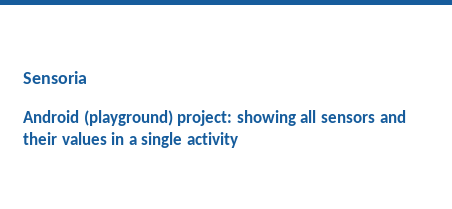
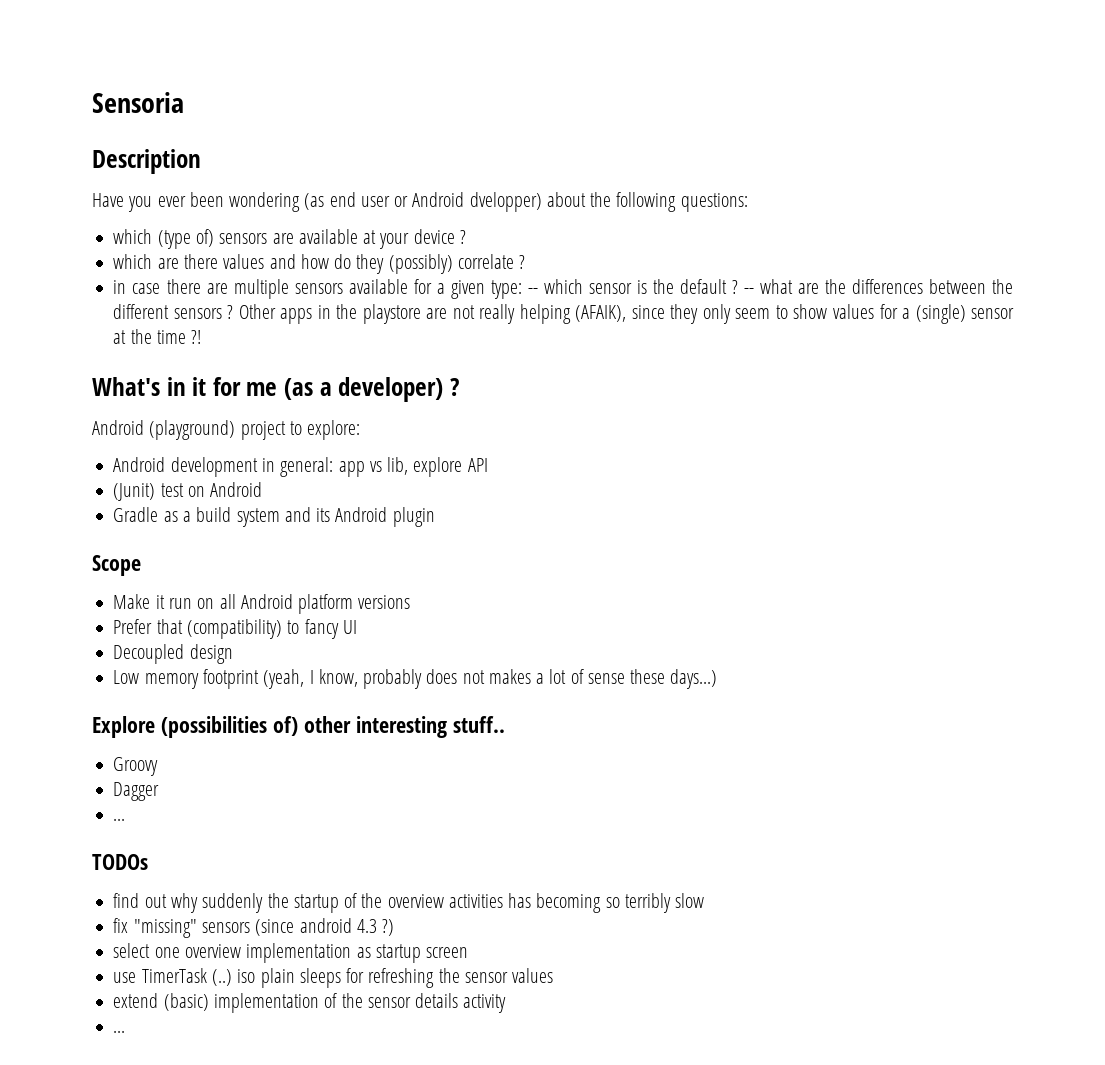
[23,110,406,126] [23,132,183,148] Android (playground) project: showing all sensors and their values in a single -> [92,149,201,174] [92,192,748,212] [113,229,466,249] [113,254,526,274] [113,279,1014,299] [113,304,1015,324] [113,329,202,344] [92,377,460,402] [92,420,361,440] [113,457,488,477] [113,482,263,501] [113,507,435,527] [92,555,141,576] [113,594,411,614] [113,619,357,639] [113,644,233,664] [113,669,718,689] [92,716,505,738] [113,757,159,776] [113,782,160,801] [113,818,126,821] [92,854,148,870] [113,893,705,913] [113,918,395,938] [113,943,469,963] [113,968,554,988] [113,993,459,1013] Description // Have you ever been wondering (as end user or Android dvelopper) about the following questions: // which (type of) sensors are available at your device ? // which are there values and how do they (possibly) correlate ? // in case there are multiple sensors available for a given type: -- which sensor is the default ? -- what are the differences between the different sensors ? Other apps in the playstore are not really helping (AFAIK), since they only seem to show values for a (single) sensor at the time ?! // What's in it for me (as a developer) ? // Android (playground) project to explore: // Android development in general: app vs lib, explore API // (Junit) test on Android // Gradle as a build system and its Android plugin // Scope // Make it run on all Android platform versions // Prefer that (compatibility) to fancy UI // Decoupled design // Low memory footprint (yeah, I know, probably does not makes a lot of sense these days...) // Explore (possibilities of) other interesting stuff.. // Groovy // Dagger // ... // TODOs // find out why suddenly the startup of the overview activities has becoming so terribly slow // fix "missing" sensors (since android 4.3 ?) // select one overview implementation as startup screen // use TimerTask (..) iso plain sleeps for refreshing the sensor values // extend (basic) implementation of the sensor details
(238, 140) none -> [113,1030,126,1033] // ...

